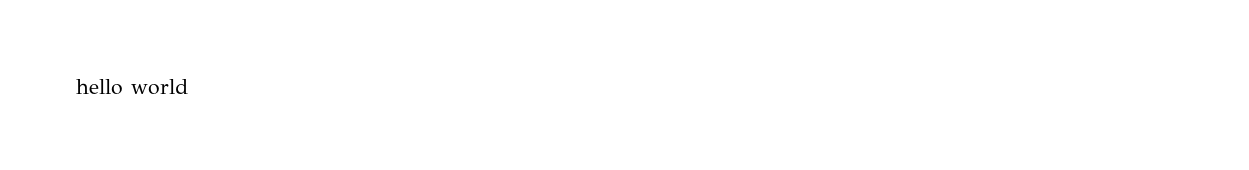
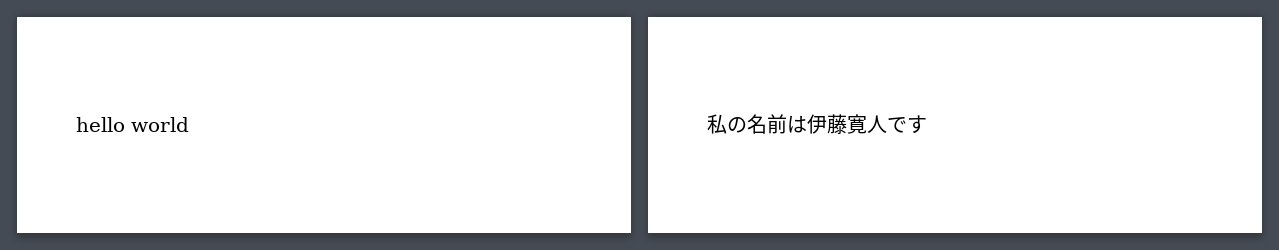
(188, 87) none -> [707,114,927,134] // 私の名前は伊藤寛人です

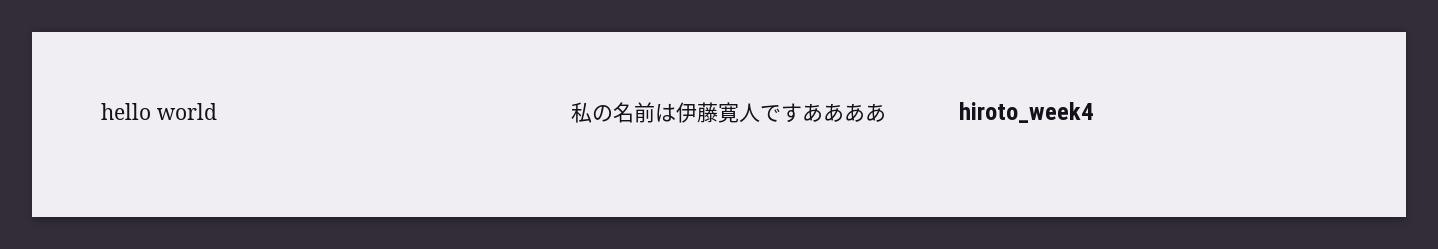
(927, 124) none -> [801,103,886,122] [959,102,1093,123] ああああ // hiroto_week4

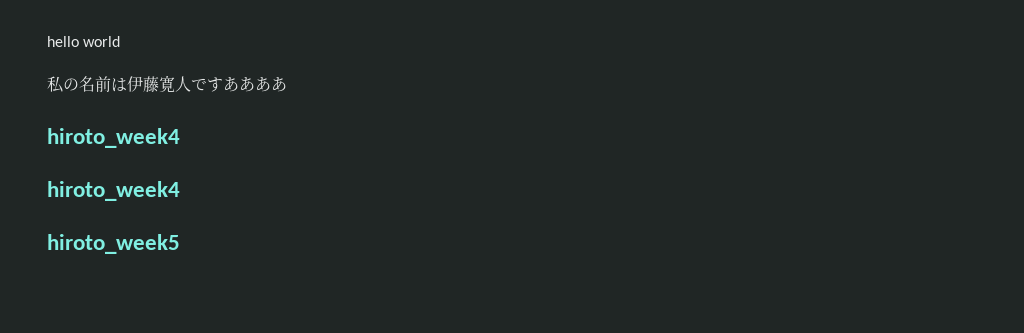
(1093, 112) none -> [47,181,180,201] [47,234,180,254] // hiroto_week4 // hiroto_week5

